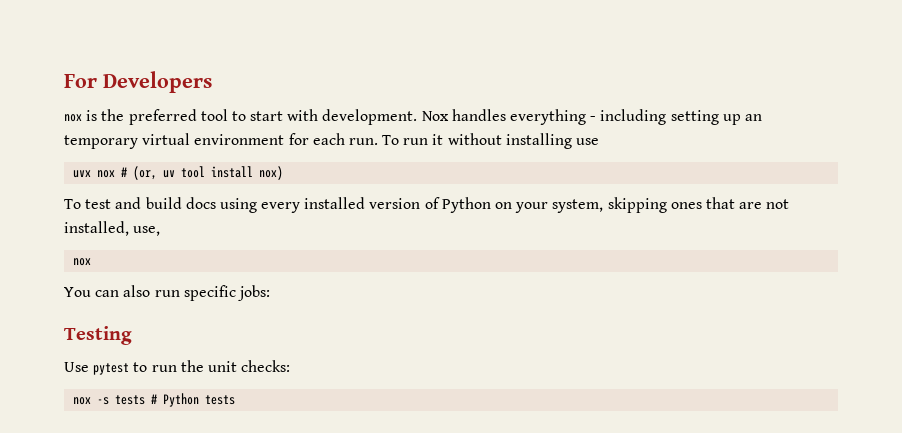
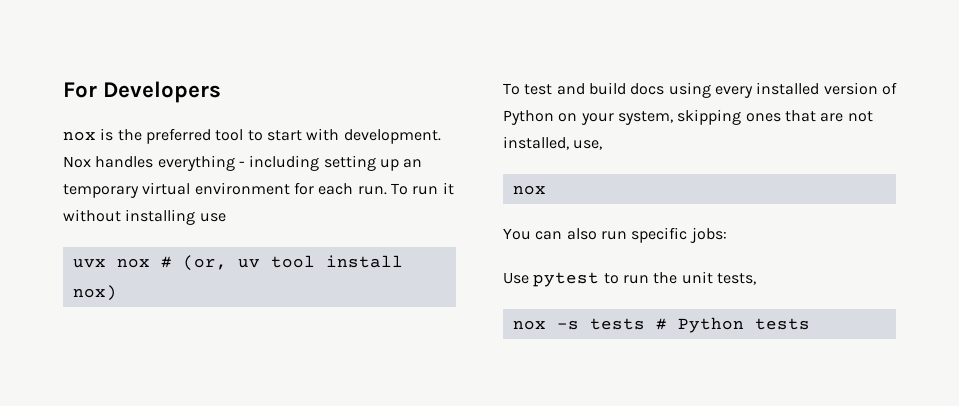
[64,326,132,345] // Testing -> (727, 235) none
[241,360,291,372] checks: -> [716,273,756,285] tests,

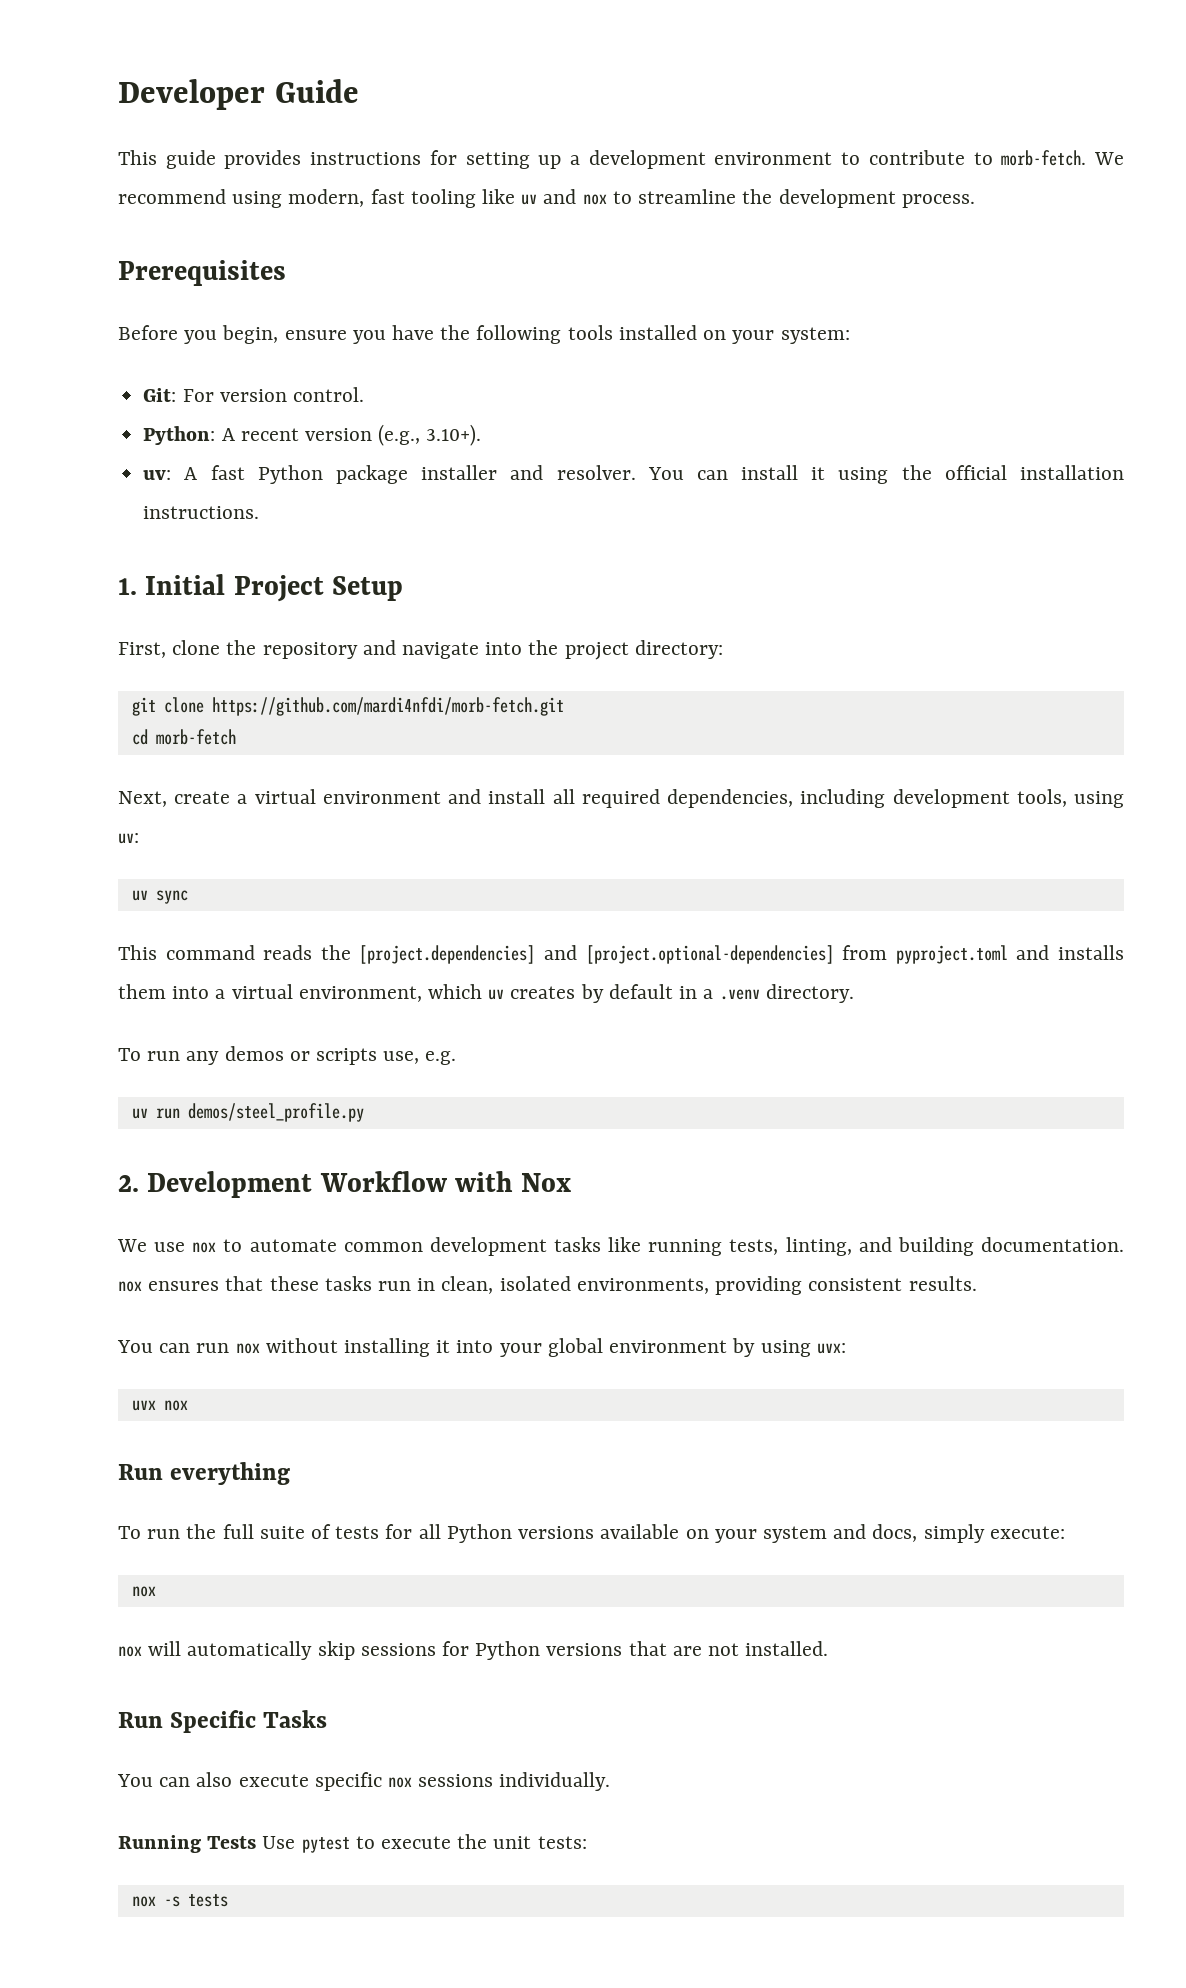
[63,81,222,103] [63,128,441,144] [63,155,423,171] [63,182,454,198] [63,209,226,225] [72,255,403,271] [72,285,117,301] [503,82,897,98] [503,109,873,125] [503,136,603,150] [512,185,546,195] [503,227,727,243] For Developers // nox is the preferred tool to start with development. Nox handles everything - including setting up an temporary virtual environment for each run. To run it without installing use // uvx nox # (or, uv tool install nox) // To test and build docs using every installed version of Python on your system, skipping ones that are not installed, use, // nox // You can also run specific jobs: // -> [118,79,359,110] [118,150,1124,169] [118,189,975,208] [118,260,286,286] [118,325,850,344] [143,387,364,402] [143,424,482,446] [143,465,1124,484] [143,506,260,519] [118,574,404,602] [118,640,723,660] [131,697,564,716] [131,729,236,745] [118,789,1125,808] [118,833,139,844] [131,890,188,904] [118,945,1124,964] [118,984,854,1003] [118,1046,457,1065] [131,1103,364,1122] [118,1171,572,1198] [117,1237,1124,1256] [118,1276,977,1295] [117,1338,846,1357] [131,1400,188,1411] [118,1462,291,1485] [118,1524,1065,1543] [131,1586,156,1597] [118,1641,829,1660] [118,1710,328,1733] [117,1772,611,1791] [118,1835,257,1853] Developer Guide // This guide provides instructions for setting up a development environment to contribute to morb-fetch. We recommend using modern, fast tooling like uv and nox to streamline the development process. // Prerequisites // Before you begin, ensure you have the following tools installed on your system: // Git: For version control. // Python: A recent version (e.g., 3.10+). // uv: A fast Python package installer and resolver. You can install it using the official installation instructions. // 1. Initial Project Setup // First, clone the repository and navigate into the project directory: // git clone https://github.com/mardi4nfdi/morb-fetch.git // cd morb-fetch // Next, create a virtual environment and install all required dependencies, including development tools, using uv: // uv sync // This command reads the [project.dependencies] and [project.optional-dependencies] from pyproject.toml and installs them into a virtual environment, which uv creates by default in a .venv directory. // To run any demos or scripts use, e.g. // uv run demos/steel_profile.py // 2. Development Workflow with Nox // We use nox to automate common development tasks like running tests, linting, and building documentation. nox ensures that these tasks run in clean, isolated environments, providing consistent results. // You can run nox without installing it into your global environment by using uvx: // uvx nox // Run everything // To run the full suite of tests for all Python versions available on your system and docs, simply execute: // nox // nox will automatically skip sessions for Python versions that are not installed. // Run Specific Tasks // You can also execute specific nox sessions individually. // Running Tests
[622,275,649,284] run -> [381,1836,452,1849] execute
[716,273,756,285] tests, -> [537,1836,587,1849] tests:
[655,317,810,333] # Python tests -> (228, 1900) none

